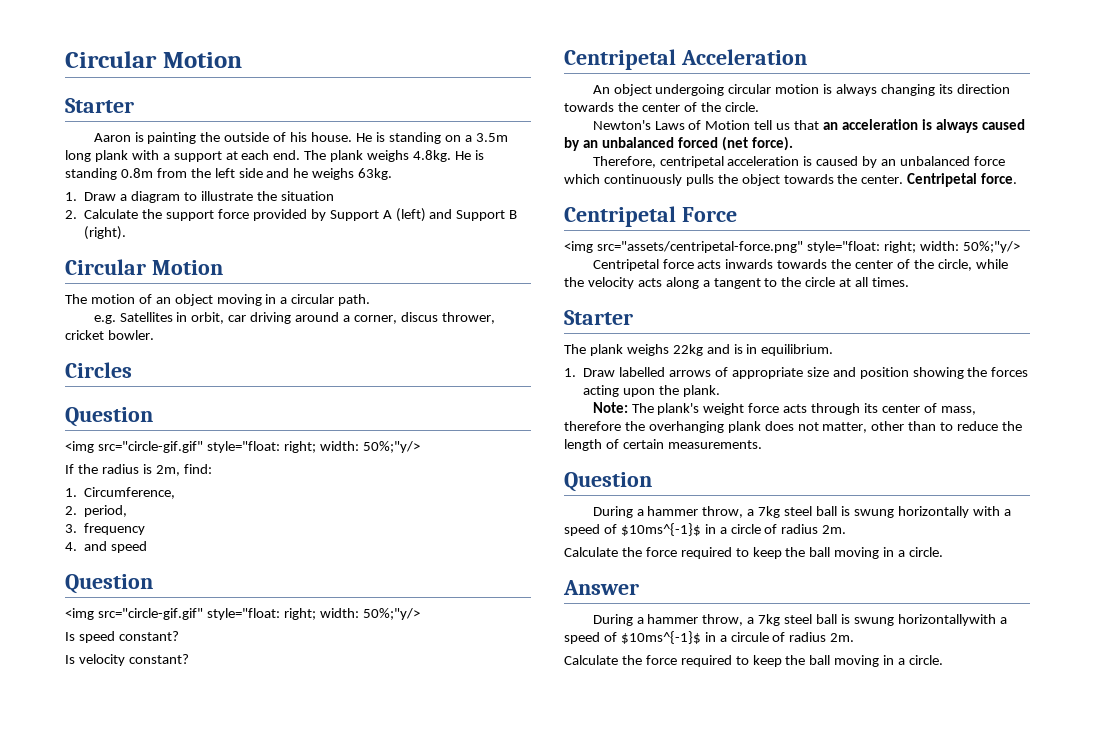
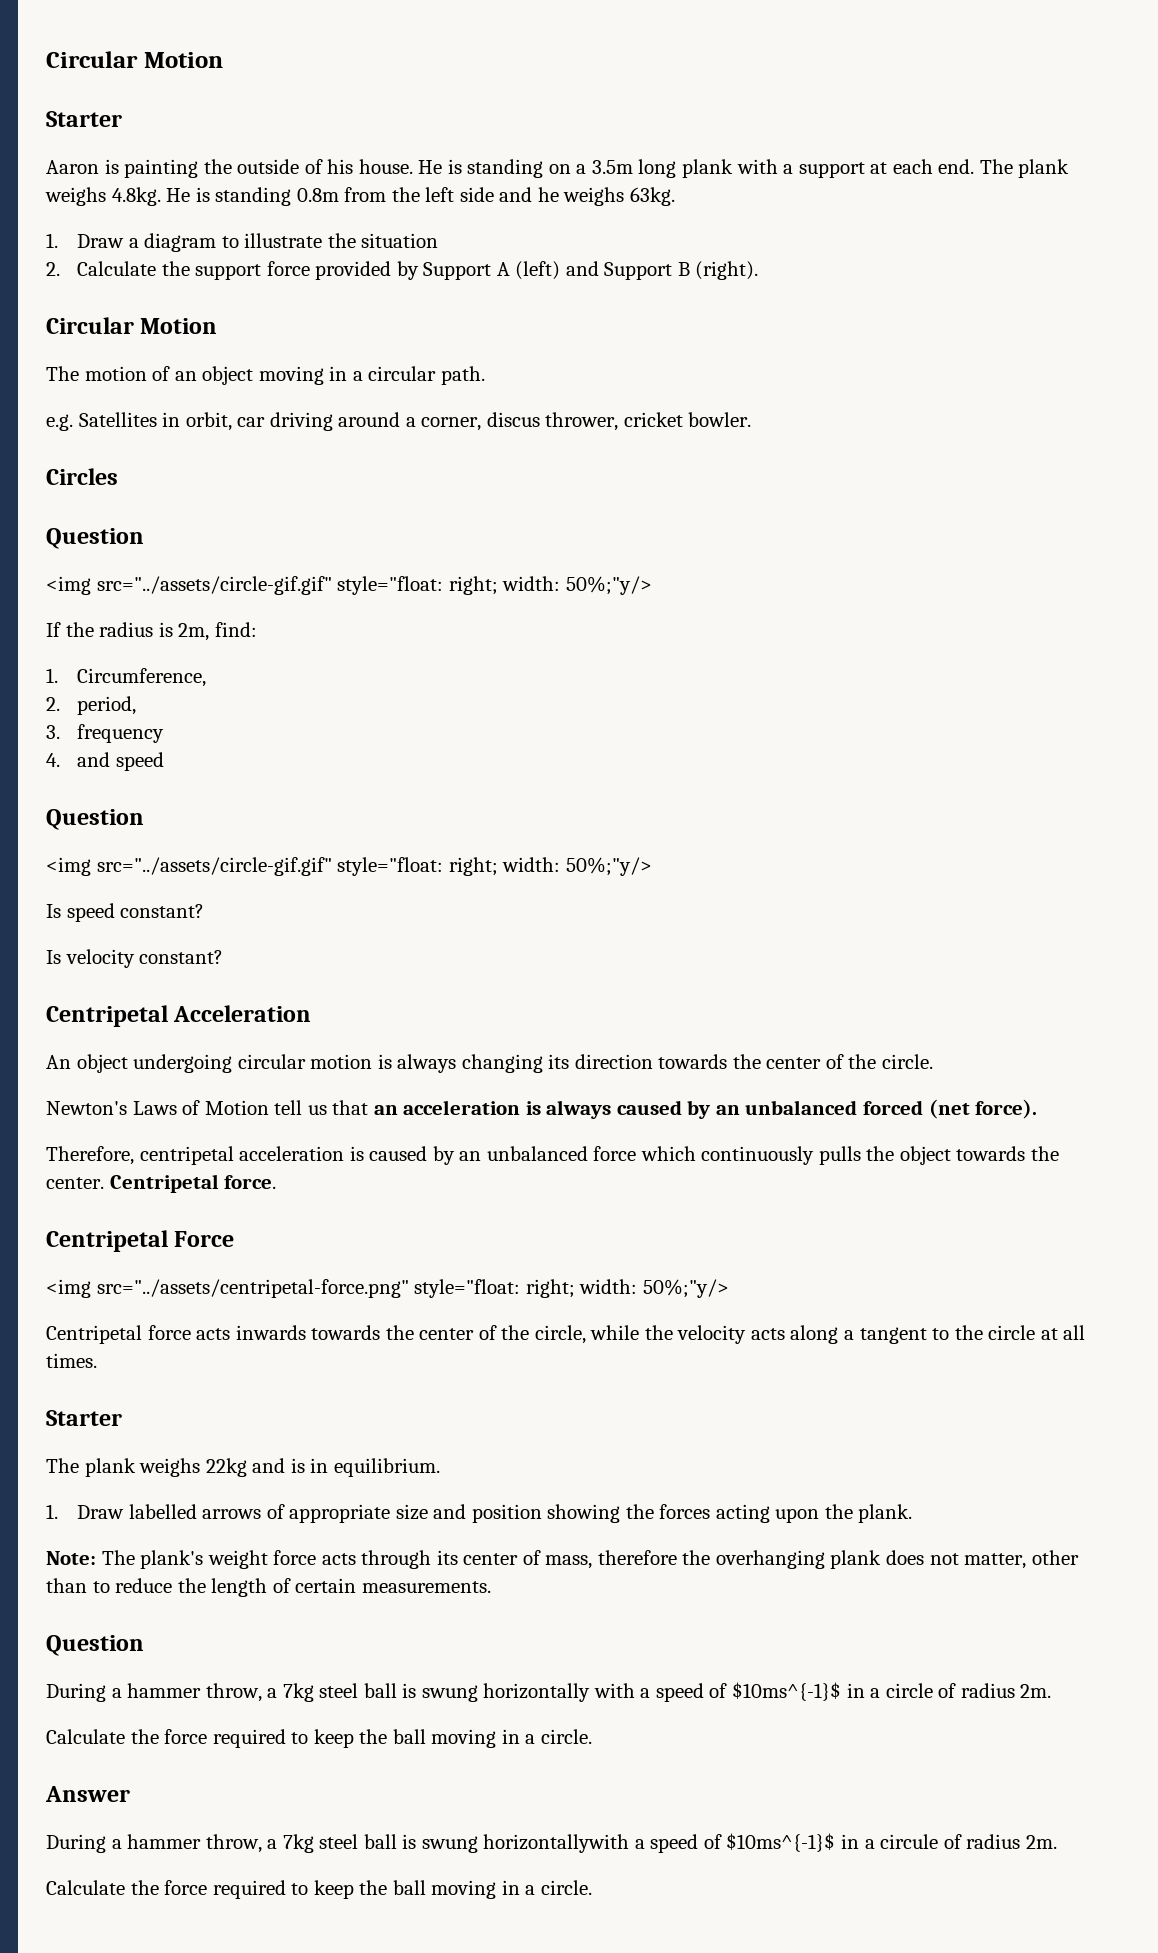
[97,441,203,453] src="circle-gif.gif" -> [96,576,332,595] src="../assets/circle-gif.gif"
[97,608,203,620] src="circle-gif.gif" -> [96,857,332,876] src="../assets/circle-gif.gif"
[596,241,803,253] src="assets/centripetal-force.png" -> [96,1279,409,1298] src="../assets/centripetal-force.png"

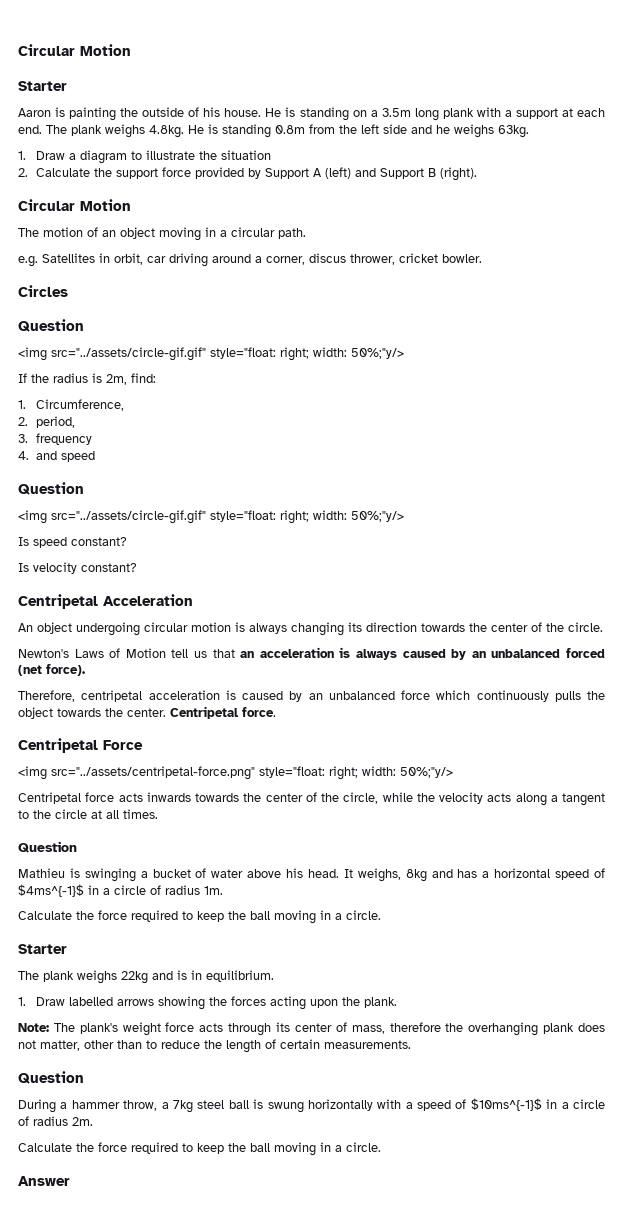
(97, 1360) none -> [18,841,77,853] [18,868,606,882] [18,884,223,897] [18,910,381,924] // Question // Mathieu is swinging a bucket of water above his head. It weighs, 8kg and has a horizontal speed of $4ms^{-1}$ in a circle of radius 1m. // Calculate the force required to keep the ball moving in a circle.
[266,1504,542,1523] of appropriate size and position -> (154, 1002) none
[46,1833,1057,1853] [46,1880,592,1899] // During a hammer throw, a 7kg steel ball is swung horizontallywith a speed of $10ms^{-1}$ in a circule of radius 2m. // Calculate the force required to keep the ball moving in a circle. -> (70, 1181) none

